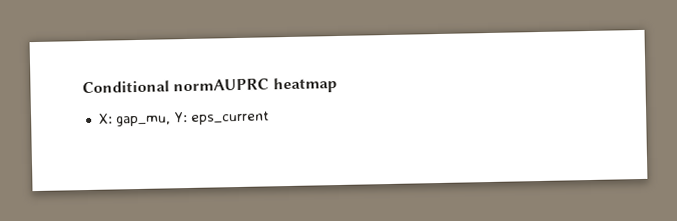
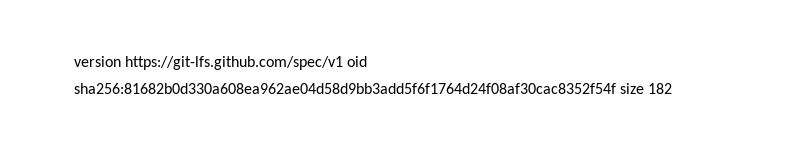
[82,77,337,94] [98,111,269,127] Conditional normAUPRC heatmap // X: gap_mu, Y: eps_current -> [74,56,368,70] [74,83,673,94] version https://git-lfs.github.com/spec/v1 oid sha256:81682b0d330a608ea962ae04d58d9bb3add5f6f1764d24f08af30cac8352f54f size 182

